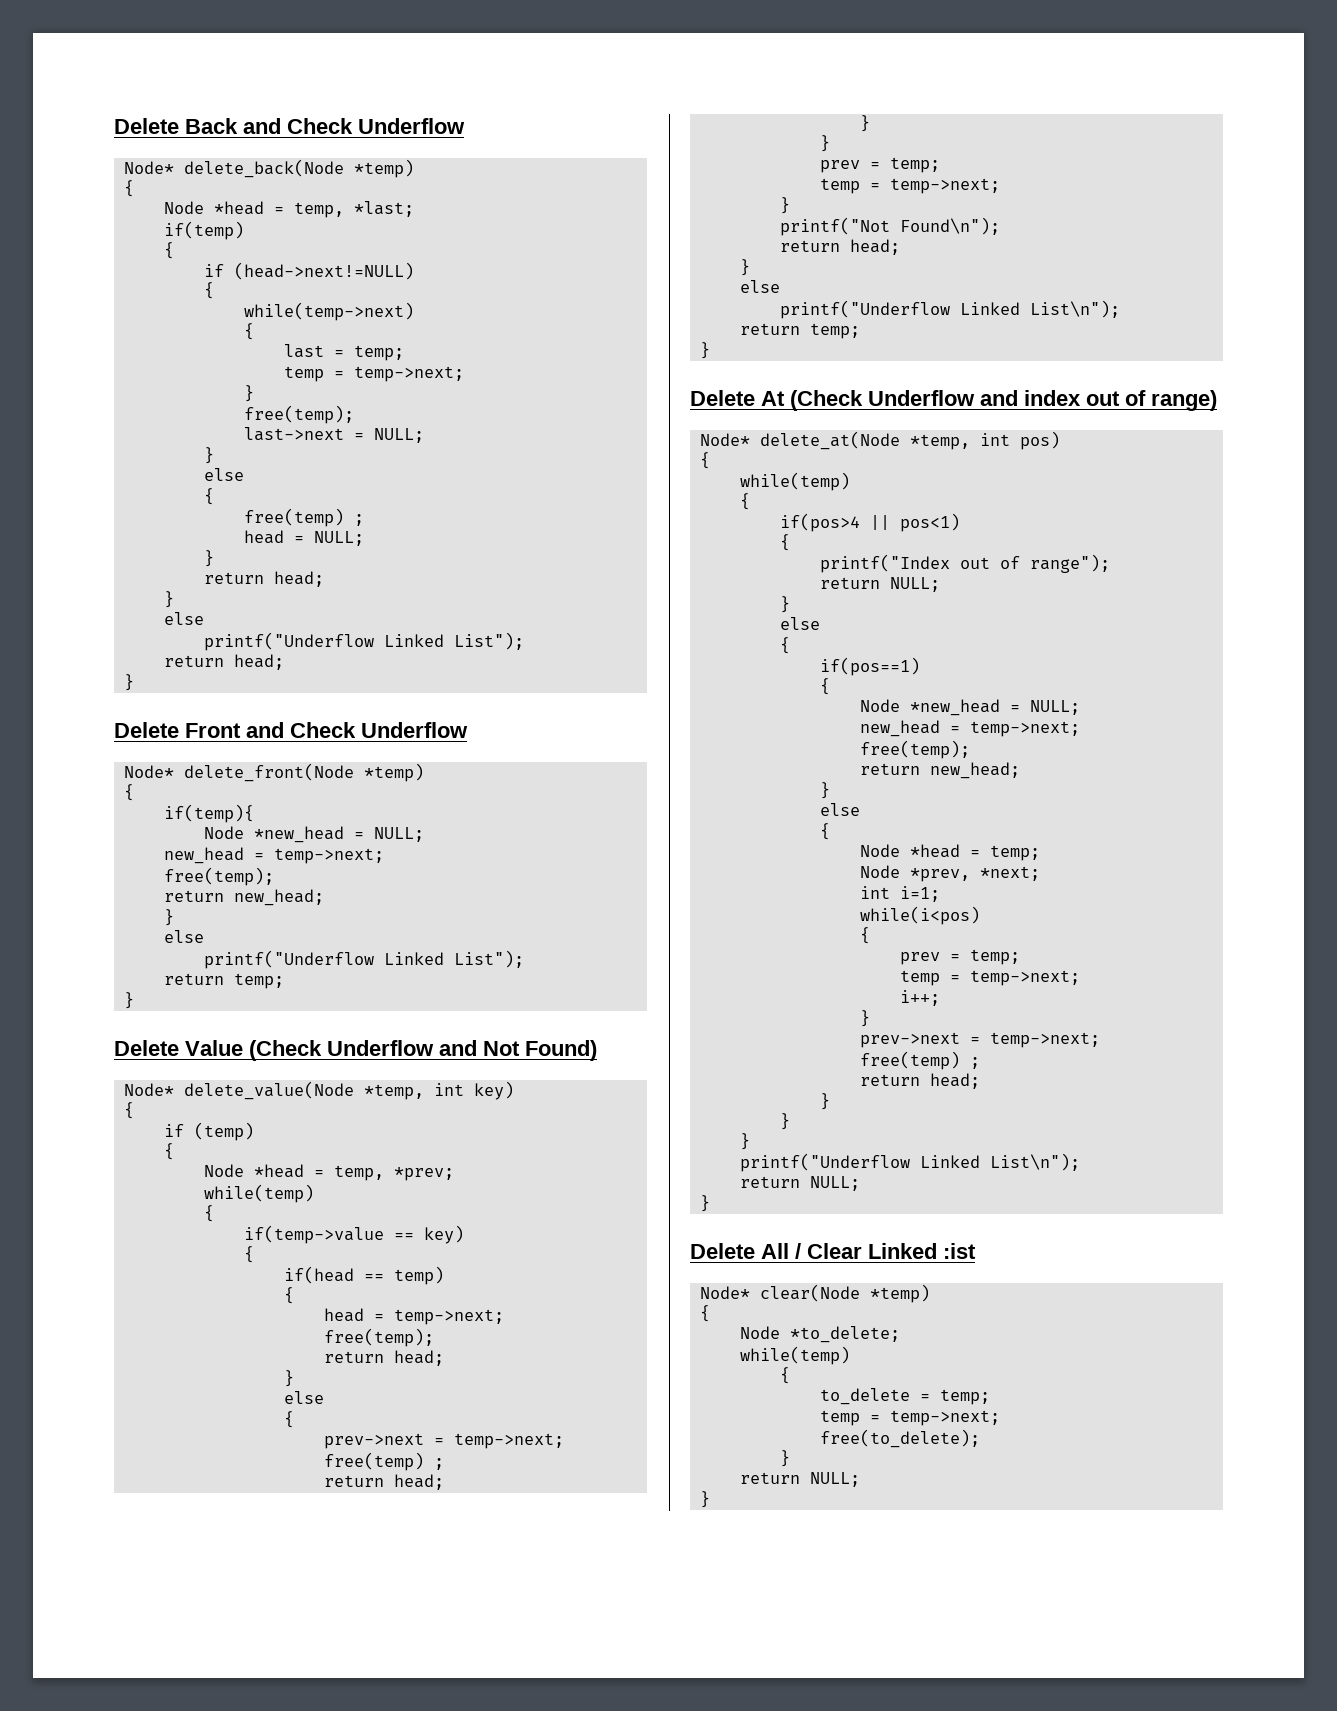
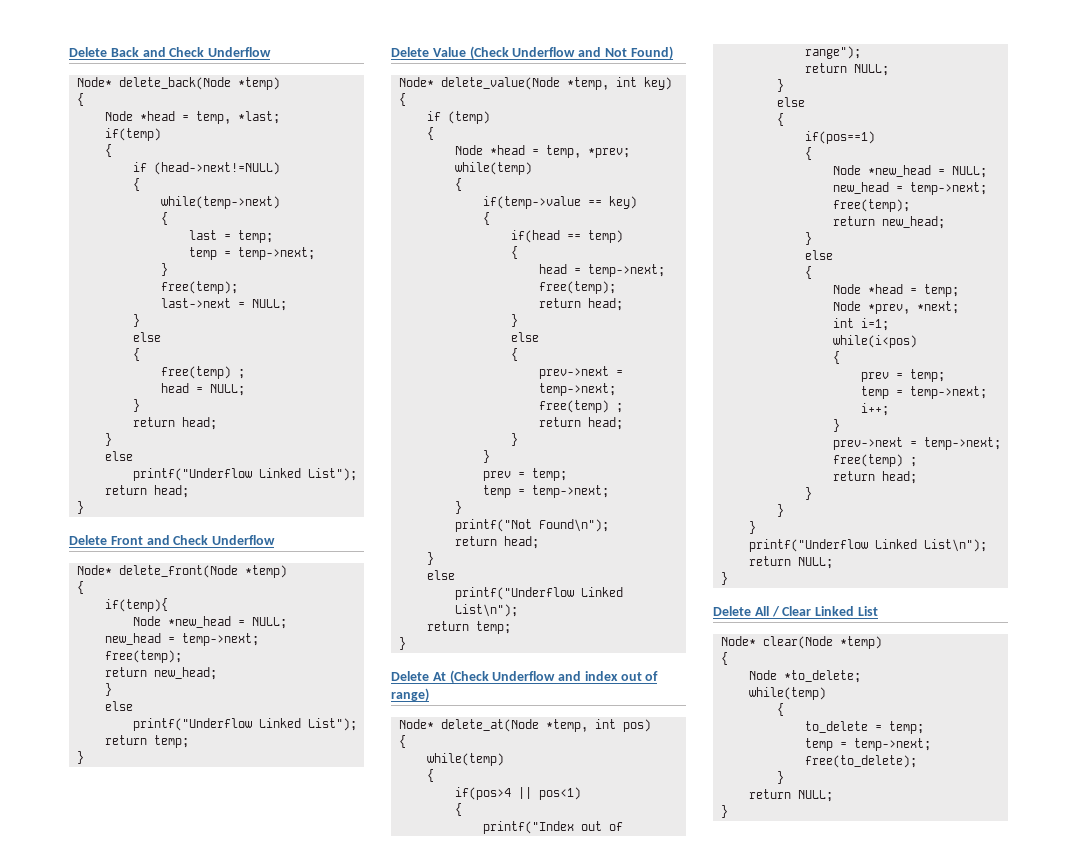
[943,1243,976,1259] :ist -> [857,606,878,616] List

